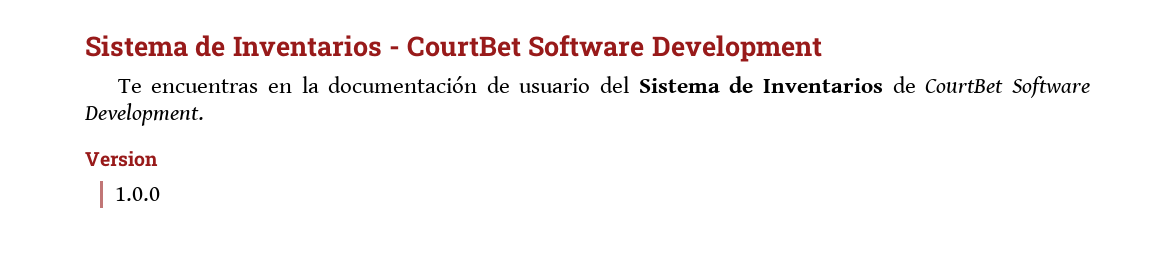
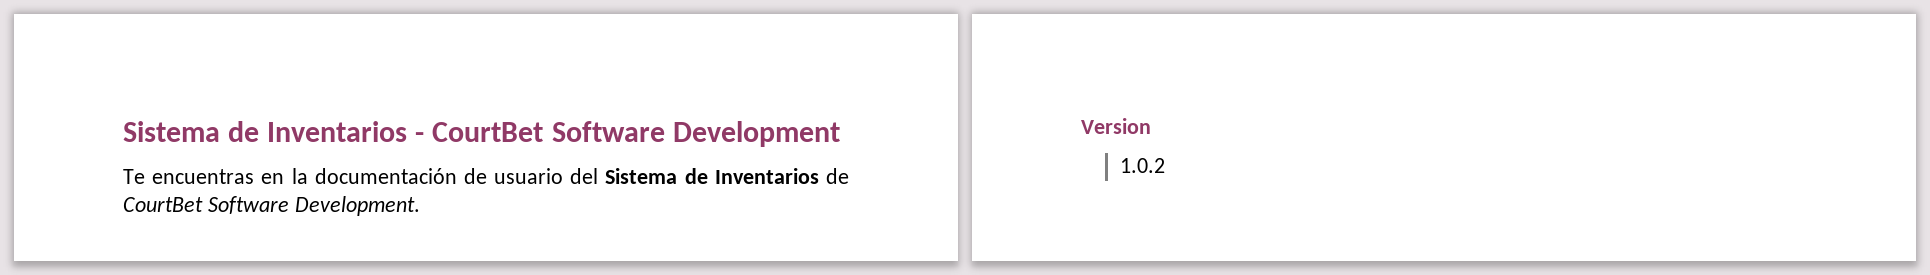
[115,187,161,201] 1.0.0 -> [1120,158,1166,173] 1.0.2

